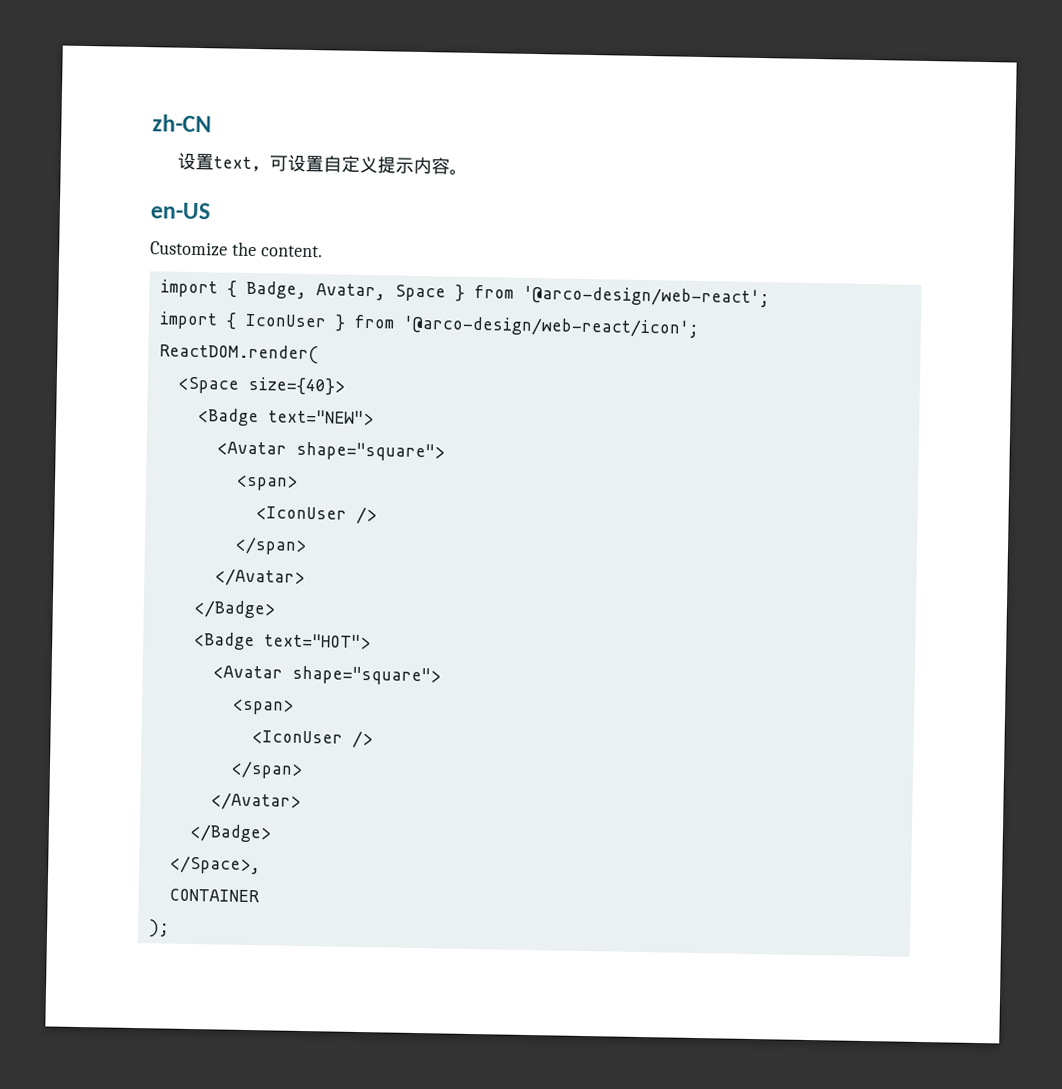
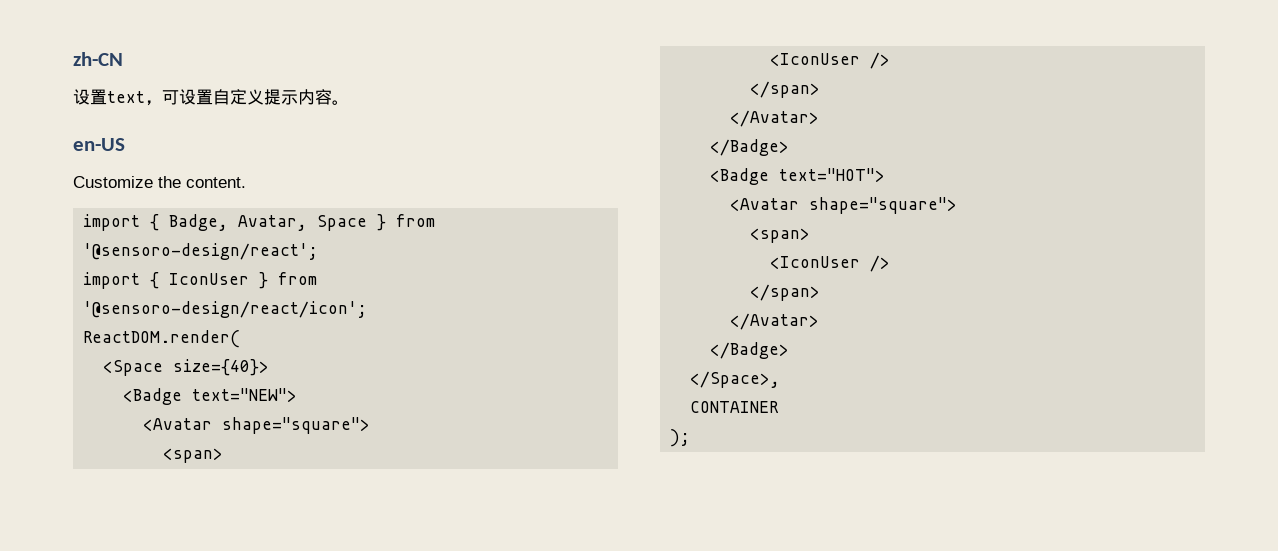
[522,285,770,308] '@arco-design/web-react'; -> [83,243,319,260] '@sensoro-design/react';
[402,315,700,338] '@arco-design/web-react/icon'; -> [83,301,368,318] '@sensoro-design/react/icon';

